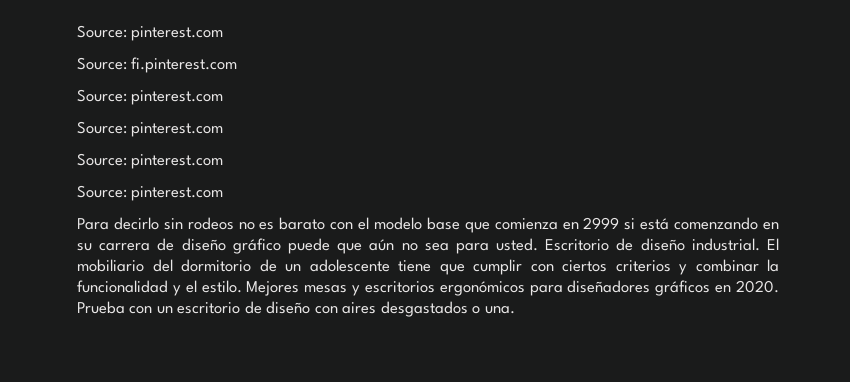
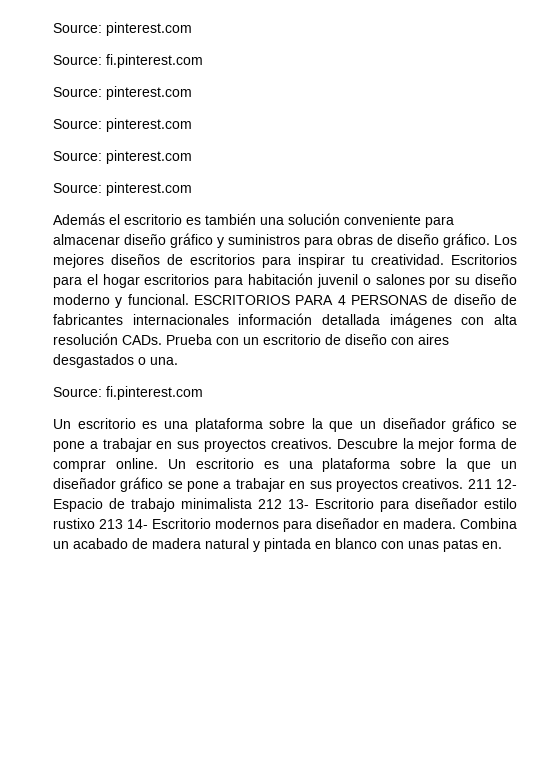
[77,217,780,233] [77,238,779,254] [77,259,779,275] [77,280,779,296] Para decirlo sin rodeos no es barato con el modelo base que comienza en 2999 si está comenzando en su carrera de diseño gráfico puede que aún no sea para usted. Escritorio de diseño industrial. El mobiliario del dormitorio de un adolescente tiene que cumplir con ciertos criterios y combinar la funcionalidad y el estilo. Mejores mesas y escritorios ergonómicos para diseñadores gráficos en 2020. -> [53,213,454,228] [53,233,517,248] [53,254,517,268] [53,273,517,288] [53,294,517,308] [53,313,518,328] [53,333,162,345] Además el escritorio es también una solución conveniente para almacenar diseño gráfico y suministros para obras de diseño gráfico. Los mejores diseños de escritorios para inspirar tu creatividad. Escritorios para el hogar escritorios para habitación juvenil o salones por su diseño moderno y funcional. ESCRITORIOS PARA 4 PERSONAS de diseño de fabricantes internacionales información detallada imágenes con alta resolución CADs.
(515, 310) none -> [53,386,203,400] [53,417,517,432] [53,438,517,452] [53,458,517,472] [53,477,517,492] [53,498,517,512] [53,518,517,532] [53,538,502,552] // Source: fi.pinterest.com // Un escritorio es una plataforma sobre la que un diseñador gráfico se pone a trabajar en sus proyectos creativos. Descubre la mejor forma de comprar online. Un escritorio es una plataforma sobre la que un diseñador gráfico se pone a trabajar en sus proyectos creativos. 211 12- Espacio de trabajo minimalista 212 13- Escritorio para diseñador estilo rustixo 213 14- Escritorio modernos para diseñador en madera. Combina un acabado de madera natural y pintada en blanco con unas patas en.

